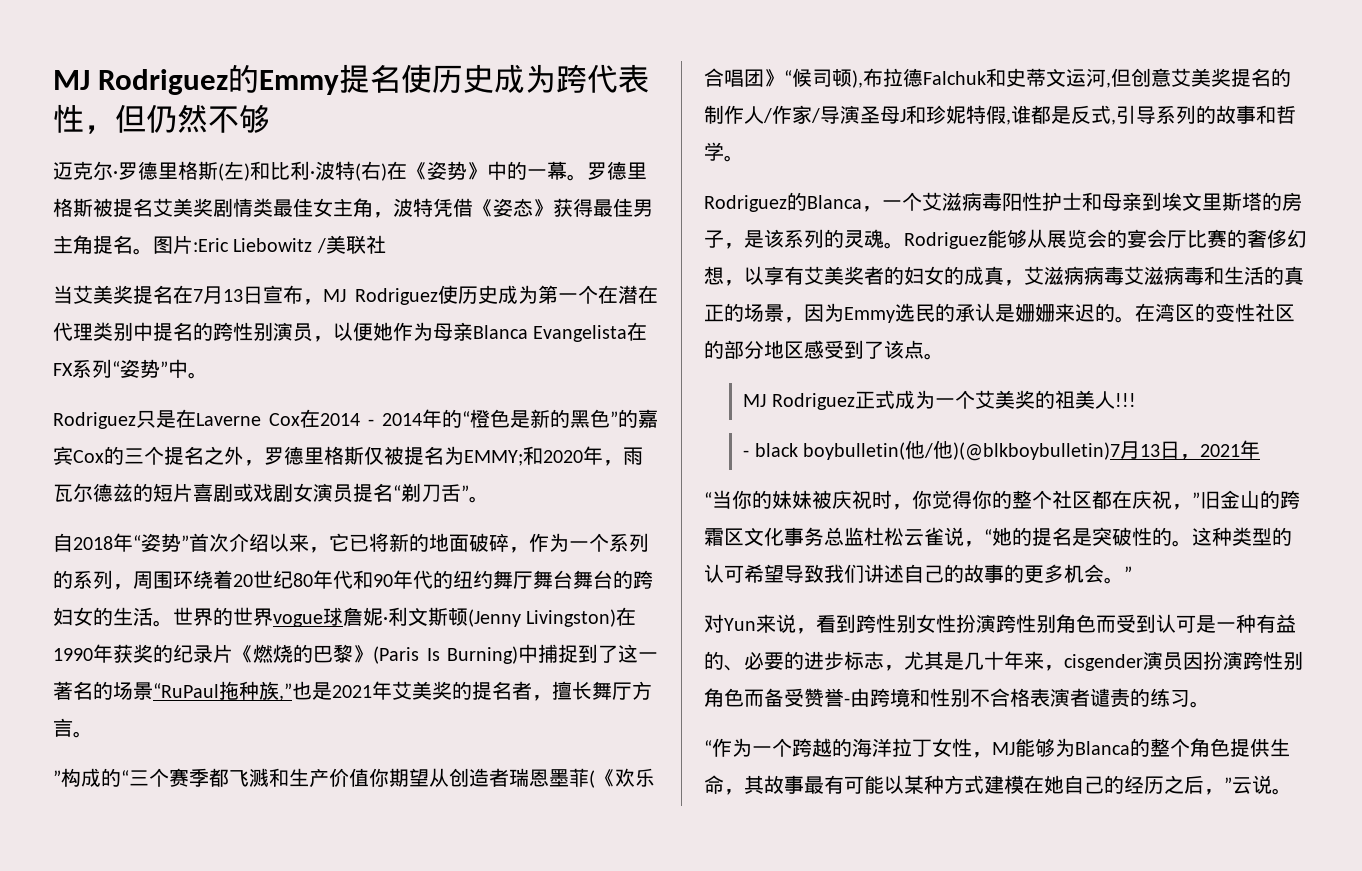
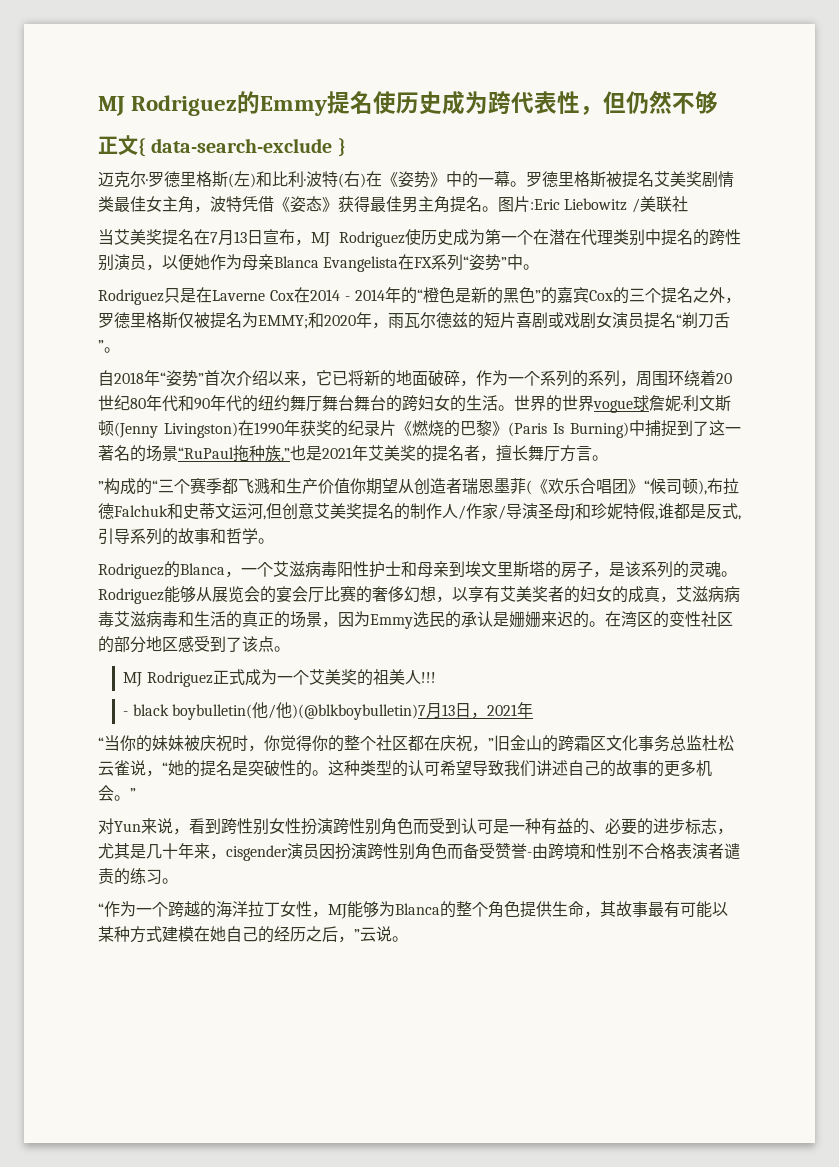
(270, 118) none -> [98,135,346,157] // 正文{ data-search-exclude }

